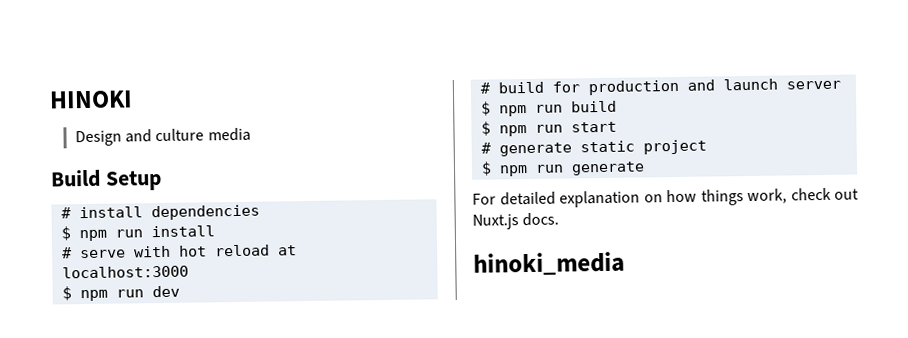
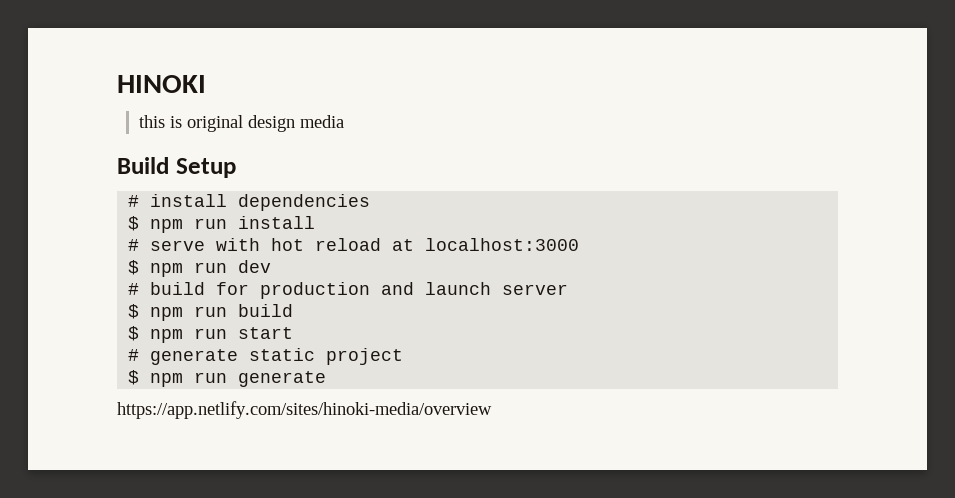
[74,128,205,147] Design and culture -> [138,115,295,132] this is original design
[472,187,859,208] [472,212,560,230] [473,251,625,277] For detailed explanation on how things work, check out Nuxt.js docs. // hinoki_media -> [117,401,492,419] https://app.netlify.com/sites/hinoki-media/overview

